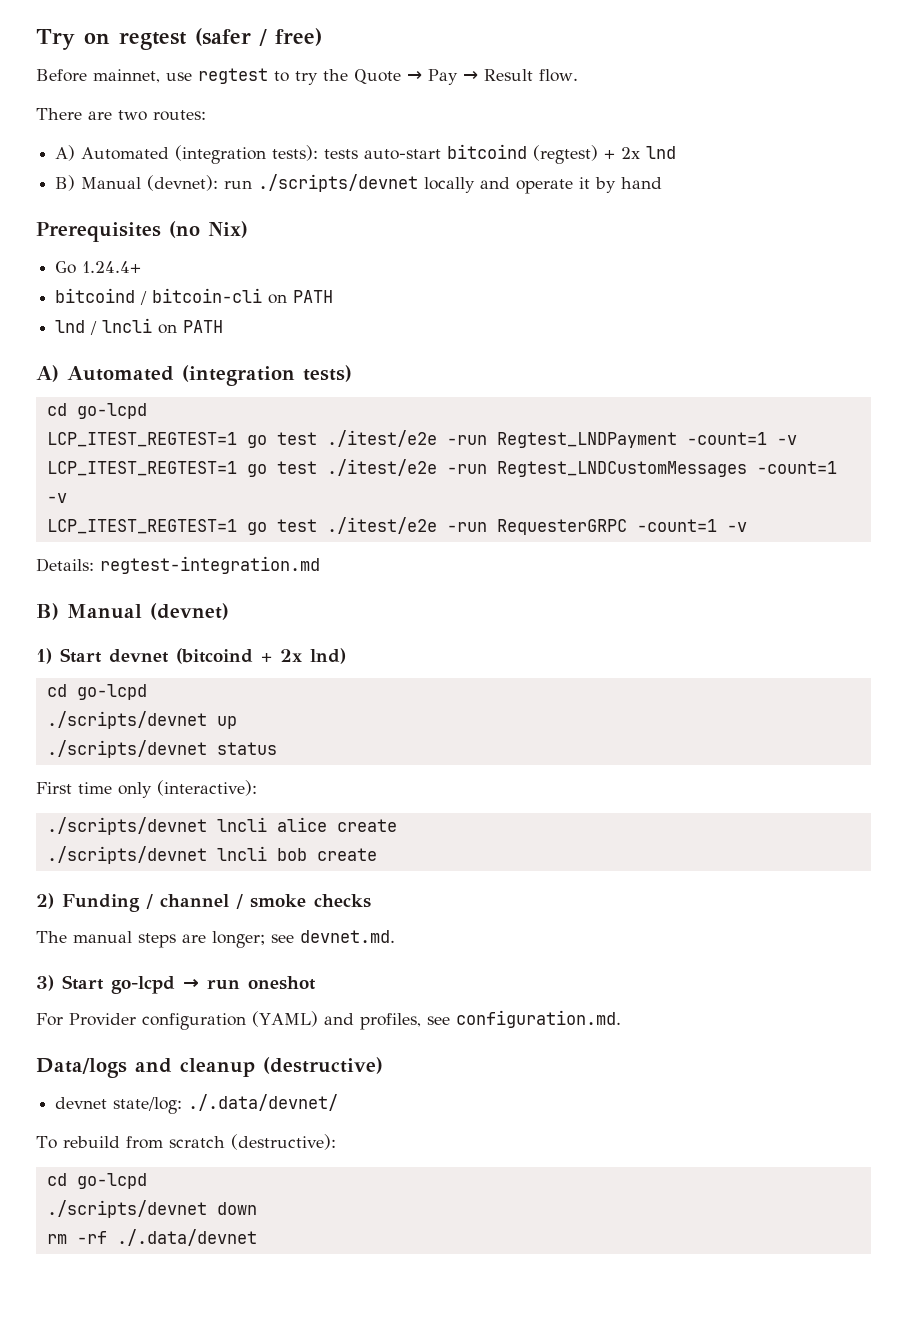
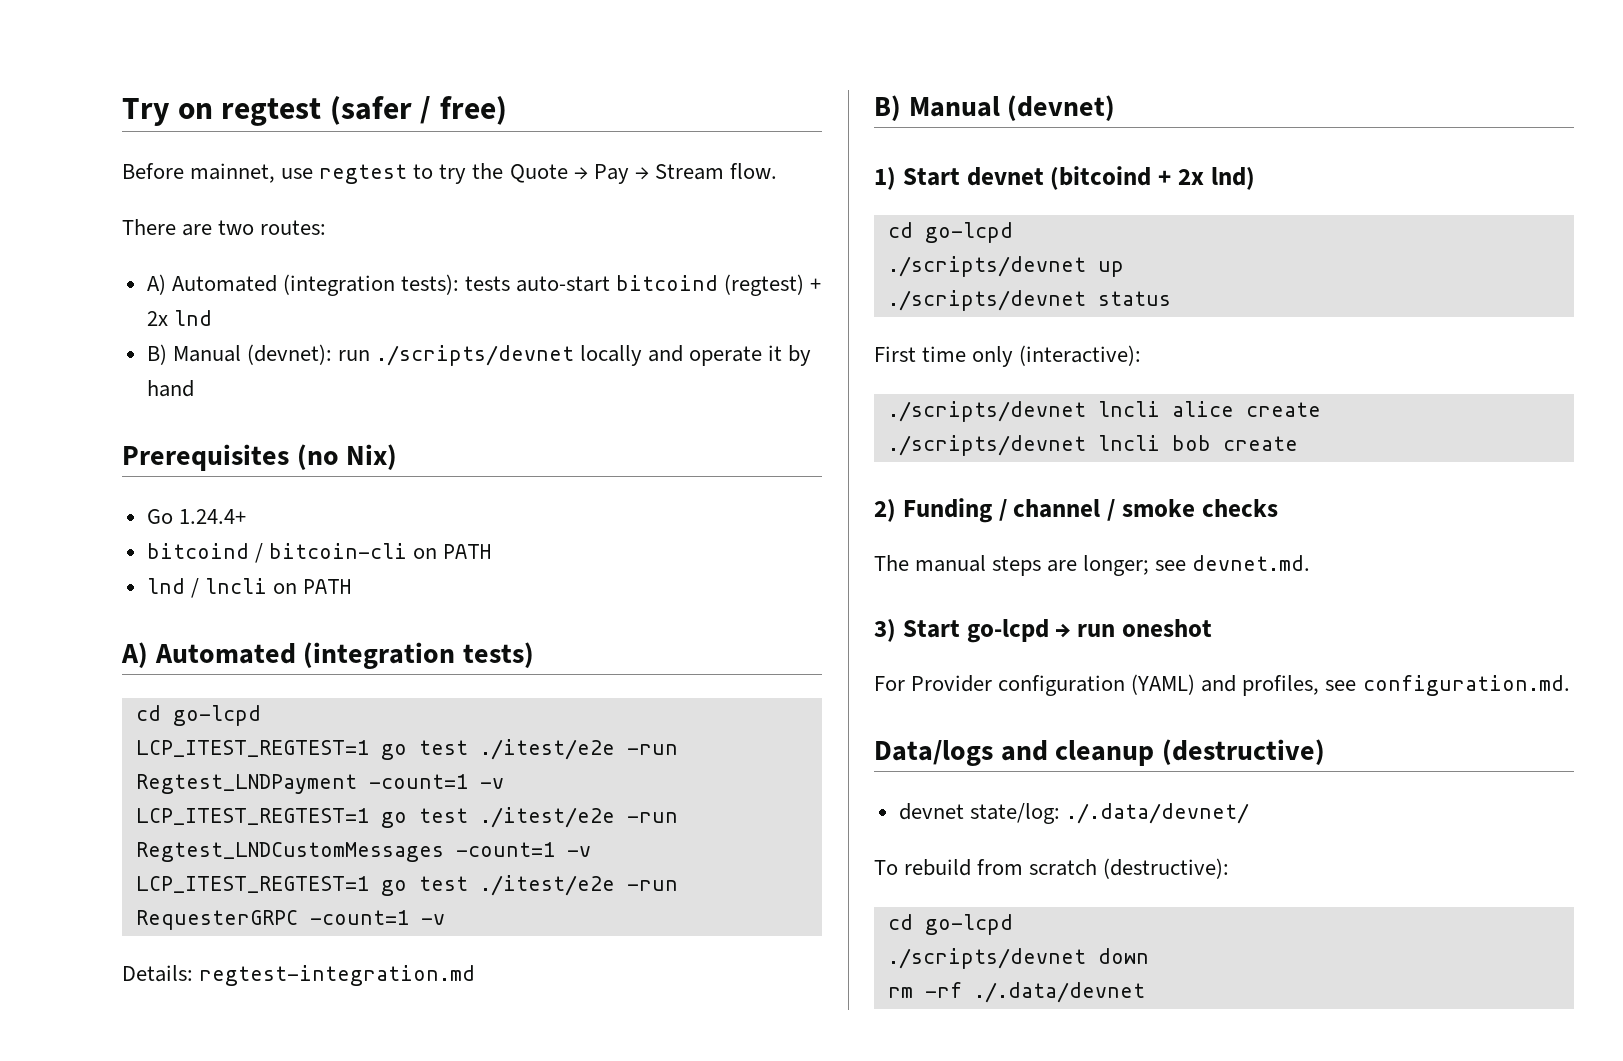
[484,69,533,81] Result -> [654,164,724,180] Stream

